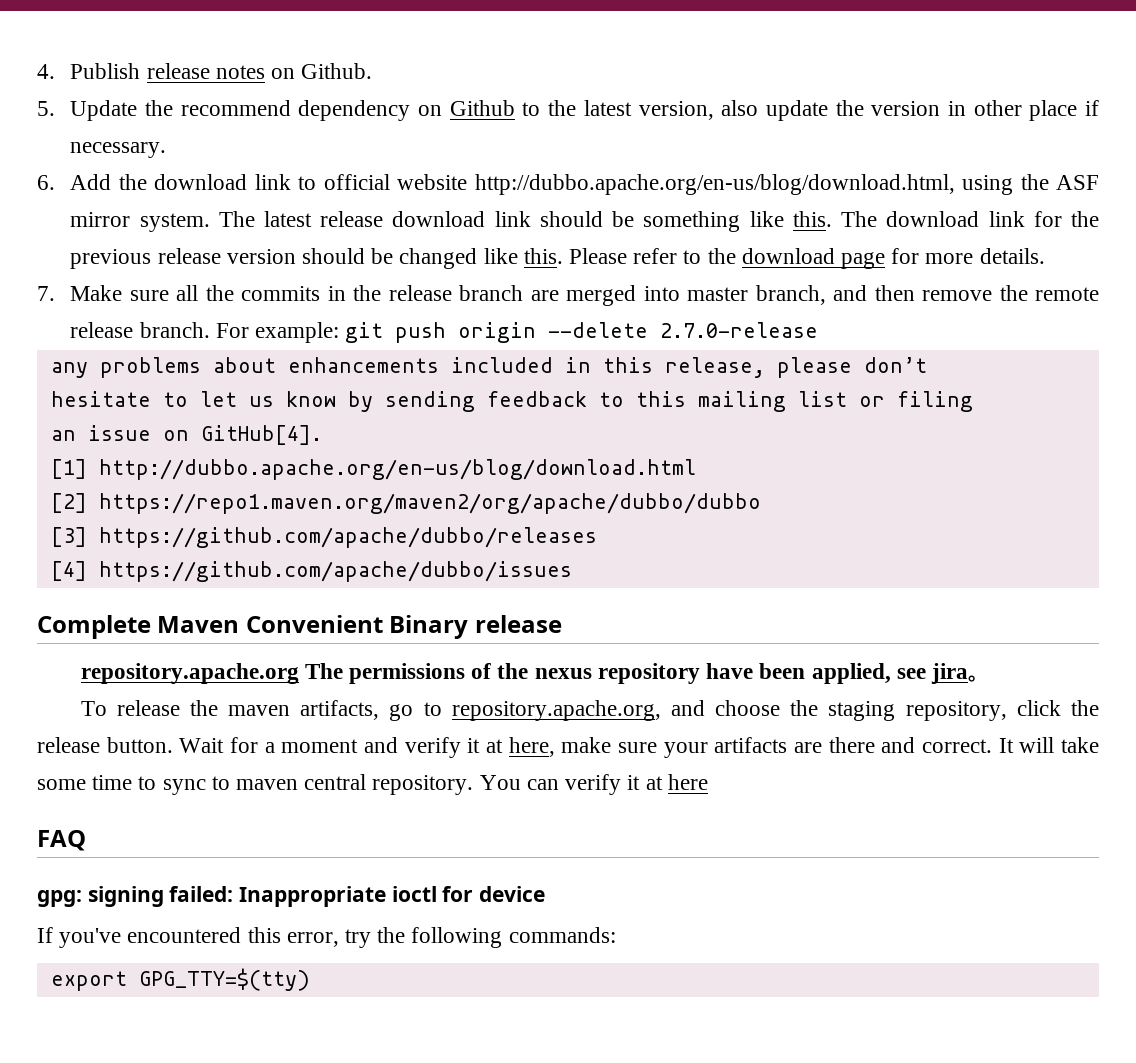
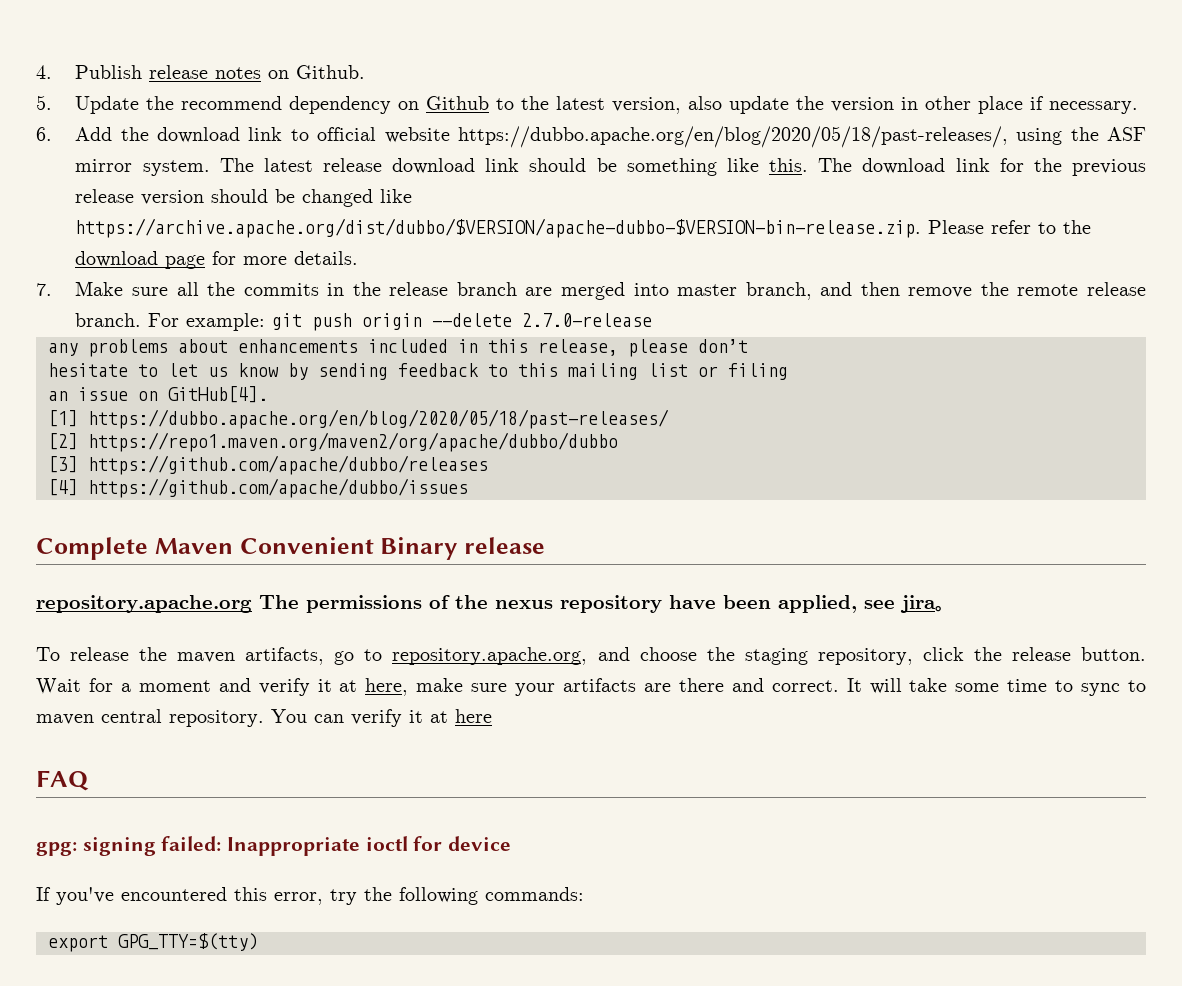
[474,174,955,195] http://dubbo.apache.org/en-us/blog/download.html, -> [457,126,1008,148] https://dubbo.apache.org/en/blog/2020/05/18/past-releases/,
[523,248,563,264] this. -> [75,218,922,238] https://archive.apache.org/dist/dubbo/$VERSION/apache-dubbo-$VERSION-bin-release.zip.
[98,459,696,480] http://dubbo.apache.org/en-us/blog/download.html -> [88,409,669,429] https://dubbo.apache.org/en/blog/2020/05/18/past-releases/

